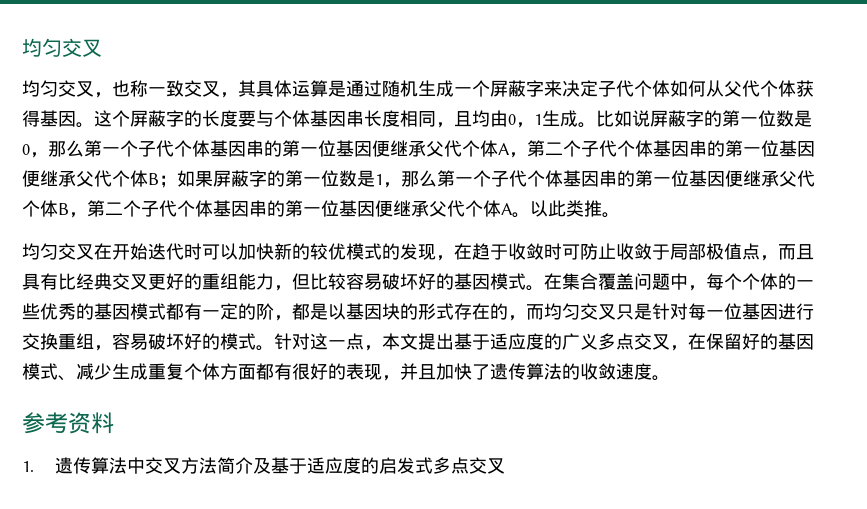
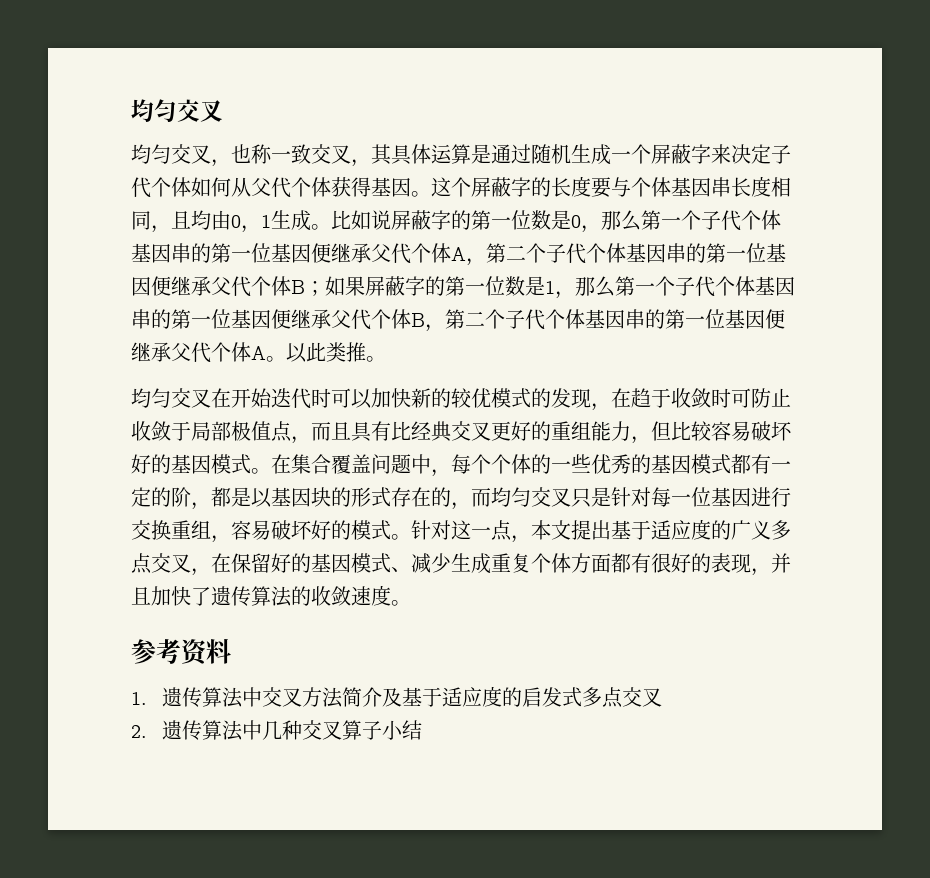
(506, 466) none -> [131,720,422,741] // 2.遗传算法中几种交叉算子小结

